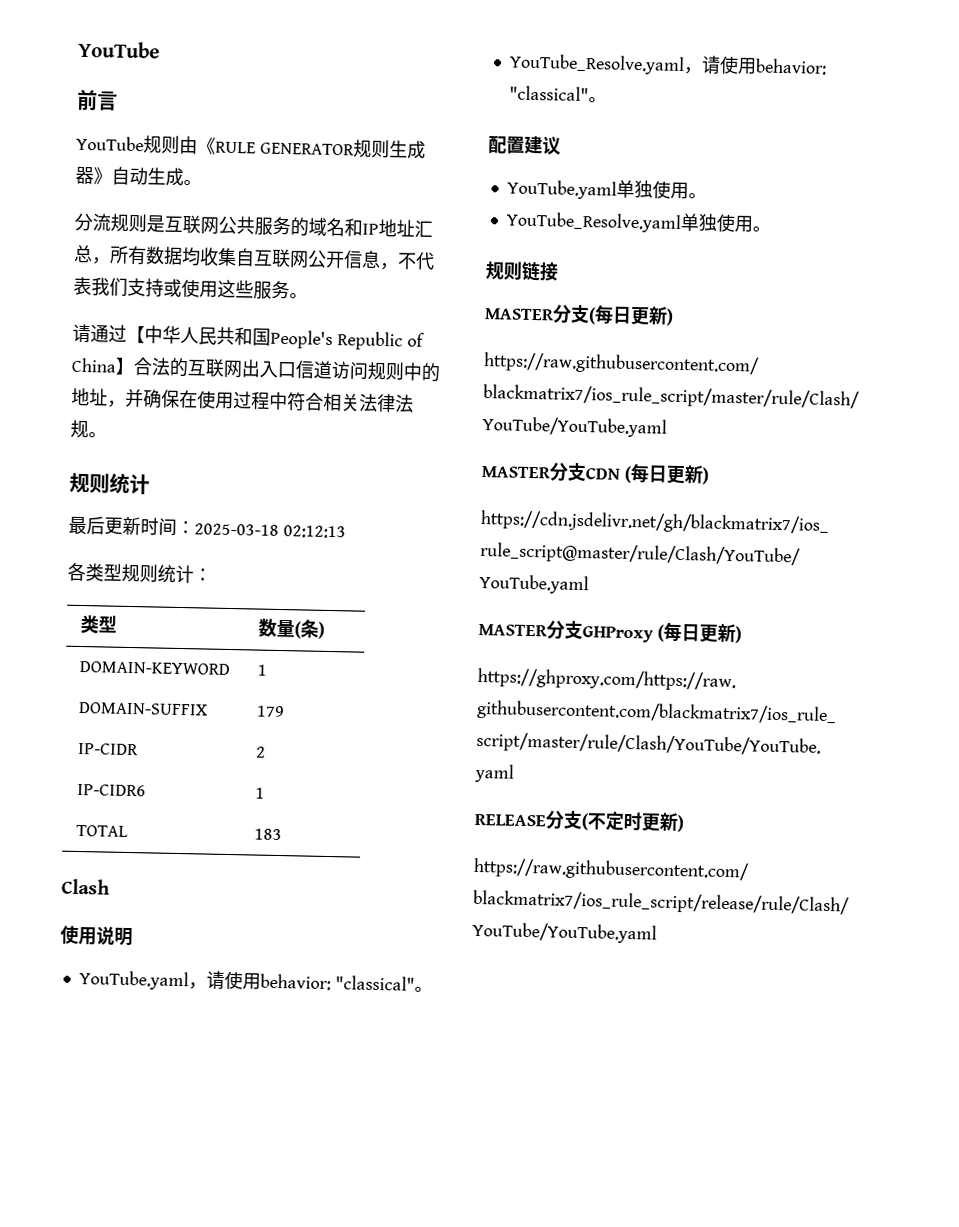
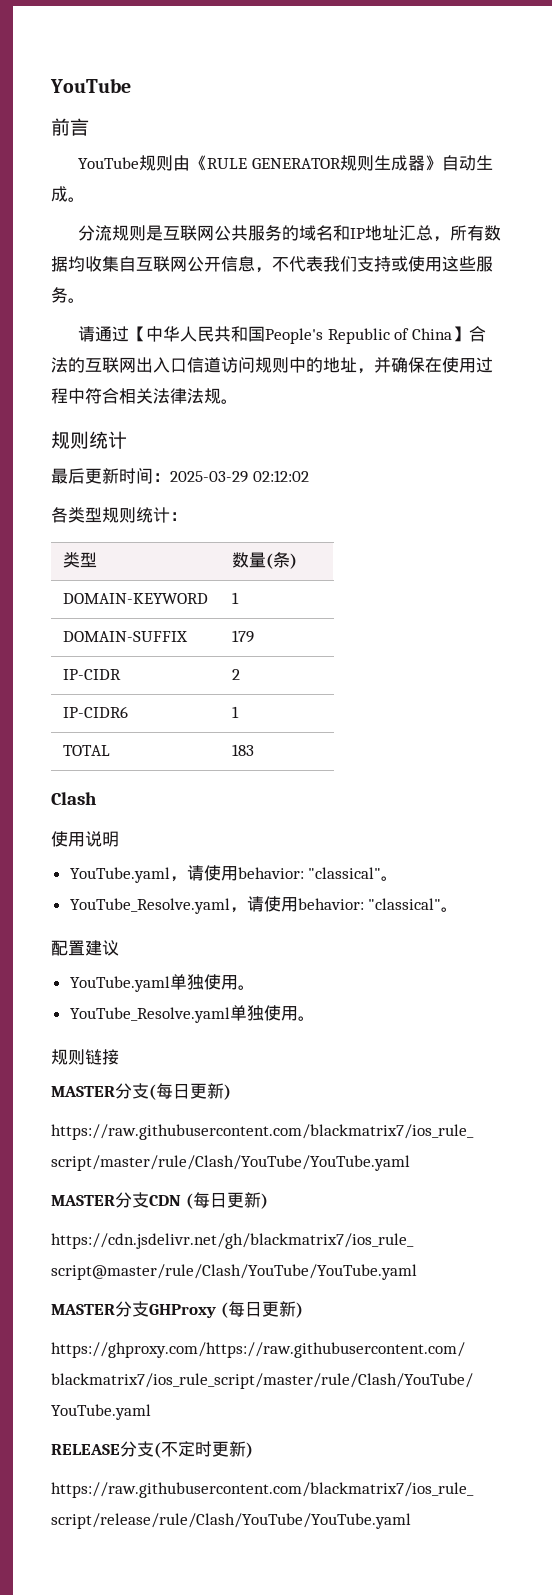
[194,523,346,539] 2025-03-18 02:12:13 -> [170,470,309,483] 2025-03-29 02:12:02

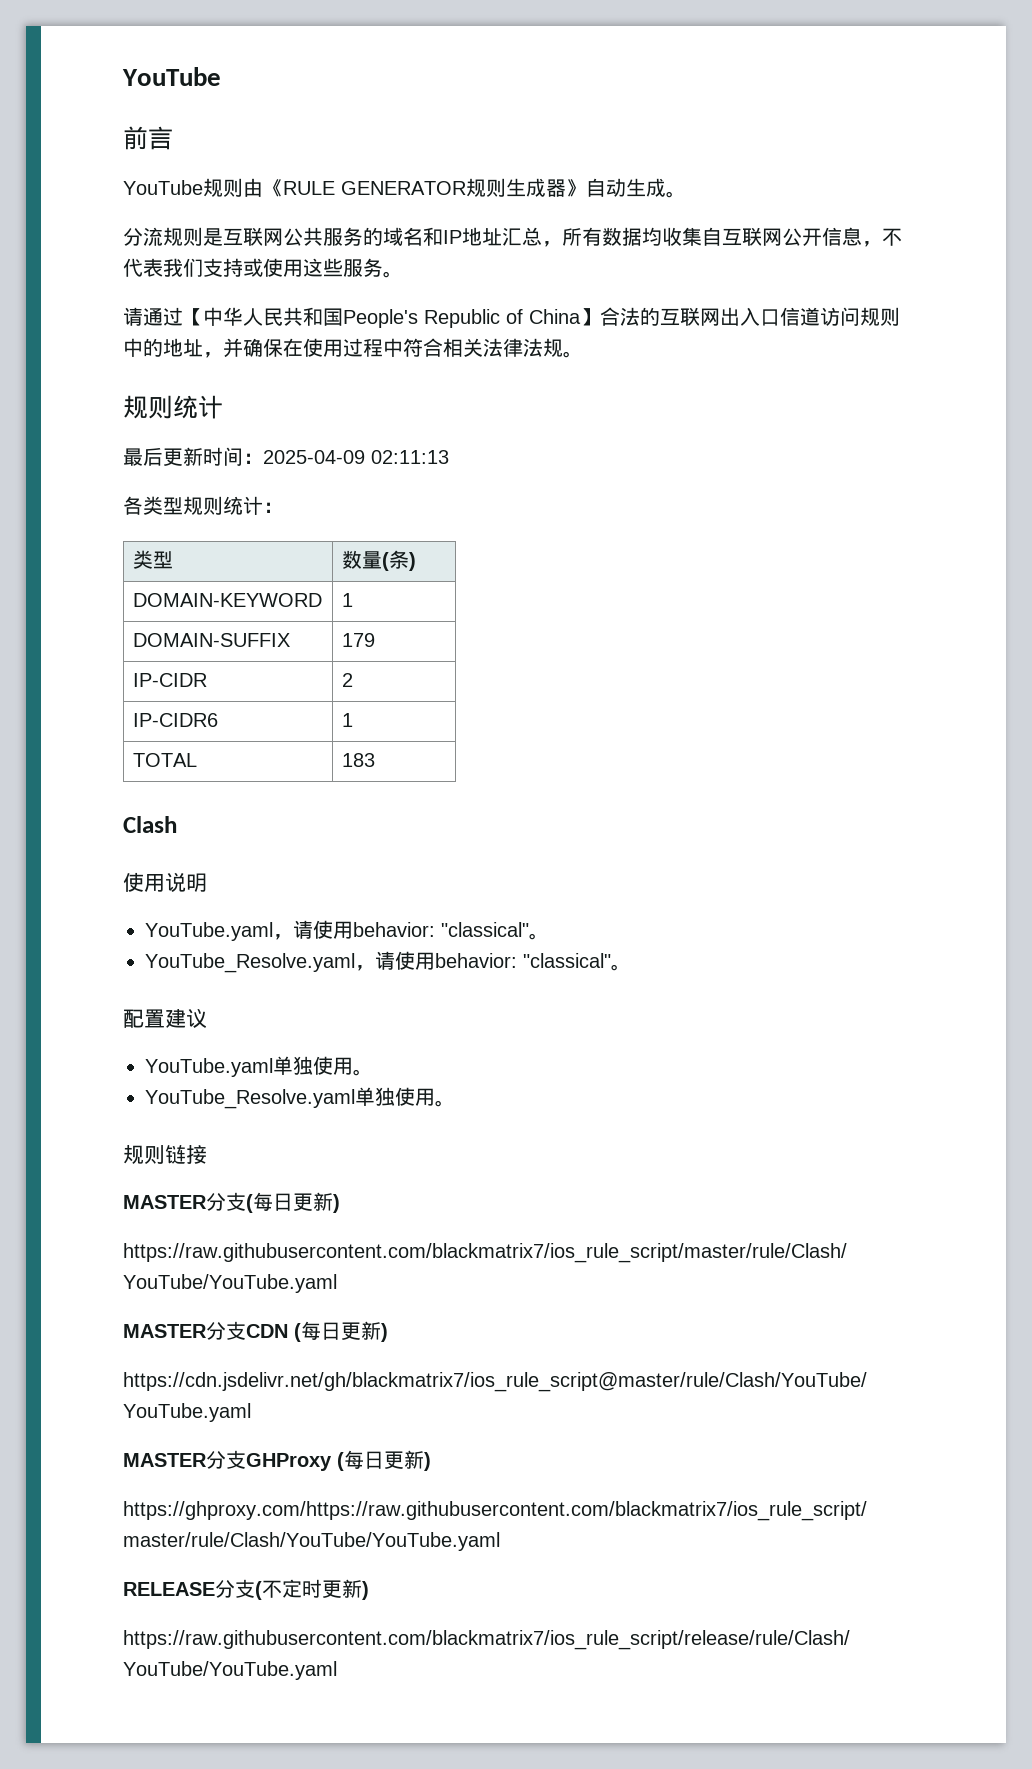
[170,470,309,483] 2025-03-29 02:12:02 -> [263,450,449,464] 2025-04-09 02:11:13

